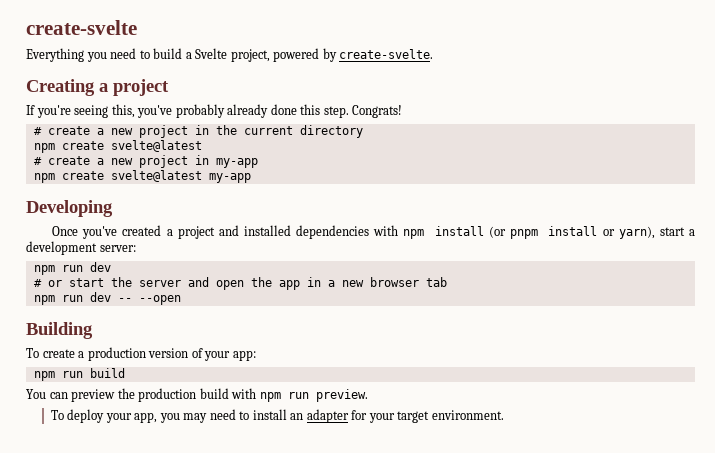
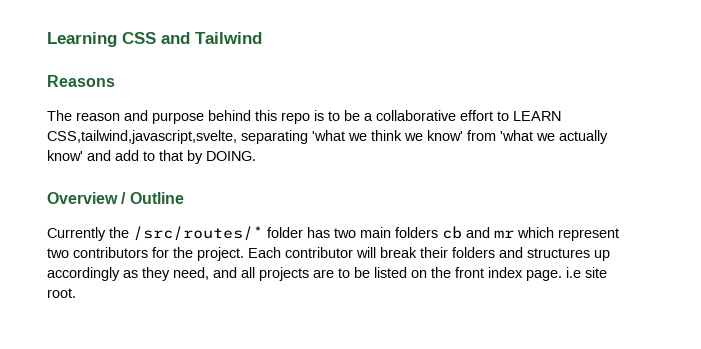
[26,20,137,35] [26,48,434,62] [26,79,169,96] [26,104,403,118] [33,125,363,138] [33,140,202,153] [33,155,258,168] [33,170,251,183] [26,200,113,217] [52,225,696,239] [26,241,136,255] [33,262,111,275] [33,277,447,290] [33,292,181,305] [26,322,93,339] [26,347,256,361] [33,368,125,381] [26,388,368,402] [50,409,504,423] create-svelte // Everything you need to build a Svelte project, powered by create-svelte. // Creating a project // If you're seeing this, you've probably already done this step. Congrats! // # create a new project in the current directory // npm create svelte@latest // # create a new project in my-app // npm create svelte@latest my-app // Developing // Once you've created a project and installed dependencies with npm install (or pnpm install or yarn), start a development server: // npm run dev // # or start the server and open the app in a new browser tab // npm run dev -- --open // Building // To create a production version of your app: // npm run build // You can preview the production build with npm run preview. // To deploy your app, you may need to install an adapter for your target environment. -> [47,32,262,47] [47,75,115,87] [47,110,561,124] [47,130,608,144] [47,150,256,164] [47,192,184,204] [47,226,619,241] [47,247,610,261] [47,267,607,281] [47,288,76,298] Learning CSS and Tailwind // Reasons // The reason and purpose behind this repo is to be a collaborative effort to LEARN CSS,tailwind,javascript,svelte, separating 'what we think we know' from 'what we actually know' and add to that by DOING. // Overview / Outline // Currently the /src/routes/* folder has two main folders cb and mr which represent two contributors for the project. Each contributor will break their folders and structures up accordingly as they need, and all projects are to be listed on the front index page. i.e site root.

